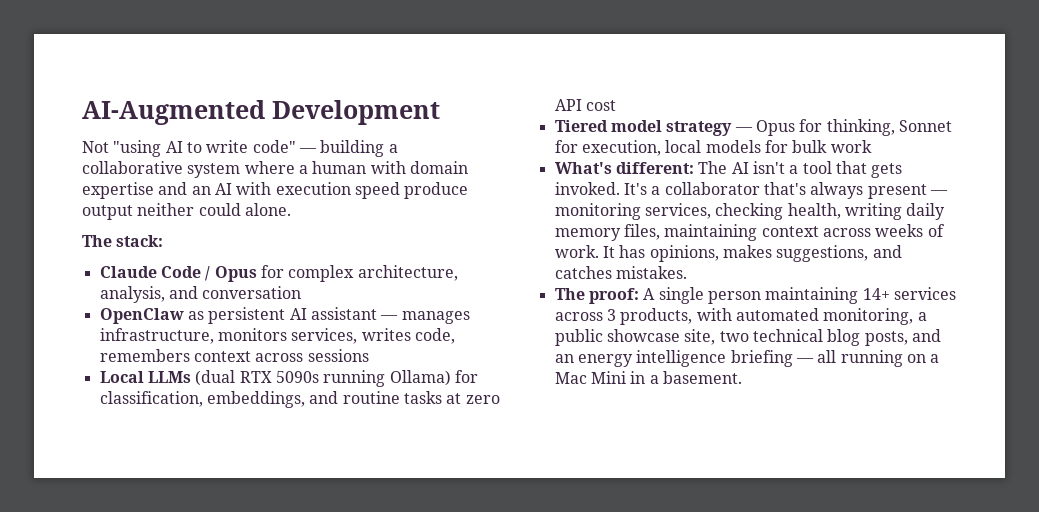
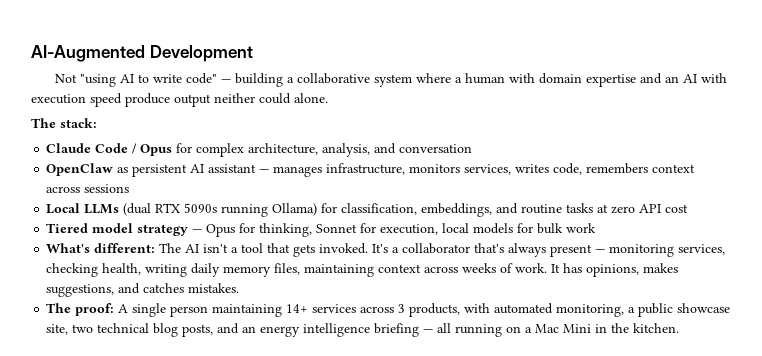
[649,371,742,384] a basement. -> [611,323,680,333] the kitchen.

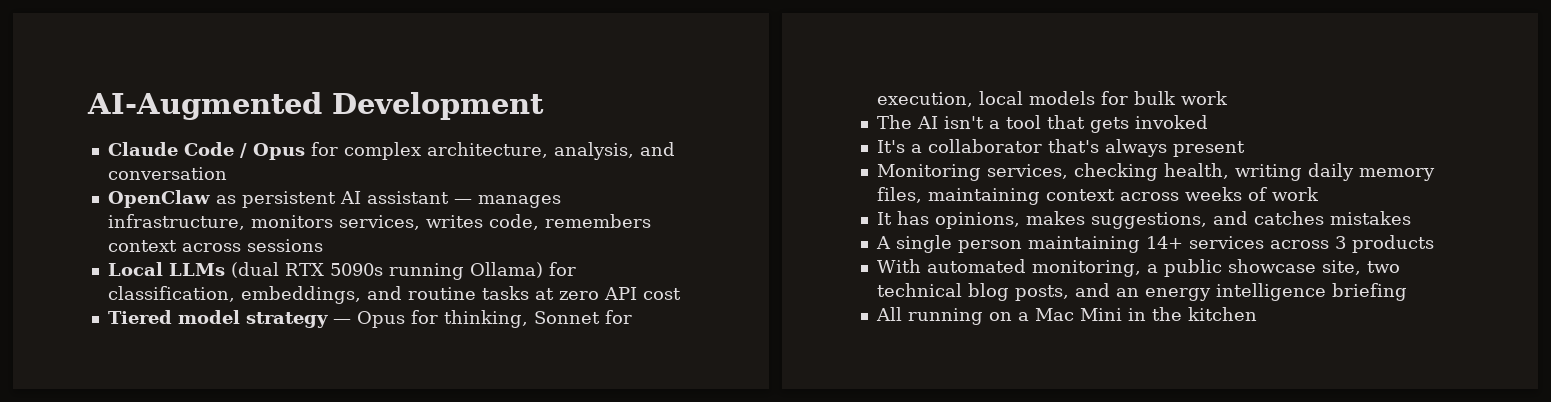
[55,73,728,87] [31,93,328,107] [31,118,97,128] // Not "using AI to write code" — building a collaborative system where a human with domain expertise and an AI with execution speed produce output neither could alone. // The stack: -> (544, 106) none
[46,243,156,253] What's different: -> (1228, 98) none
[319,243,369,254] invoked. -> [1134,115,1208,129] invoked //
[595,244,675,257] — monitoring -> [876,164,981,181] // Monitoring
[515,263,548,273] work. -> [1271,187,1319,201] work //
[188,283,240,293] [46,303,115,316] mistakes. // The proof: -> [1329,211,1411,225] mistakes //
[409,303,491,317] products, with -> [1351,235,1434,253] [876,259,921,273] products // With
[423,323,452,333] — all -> [875,307,902,321] // All
[633,323,680,333] kitchen. -> [1187,307,1257,321] kitchen

